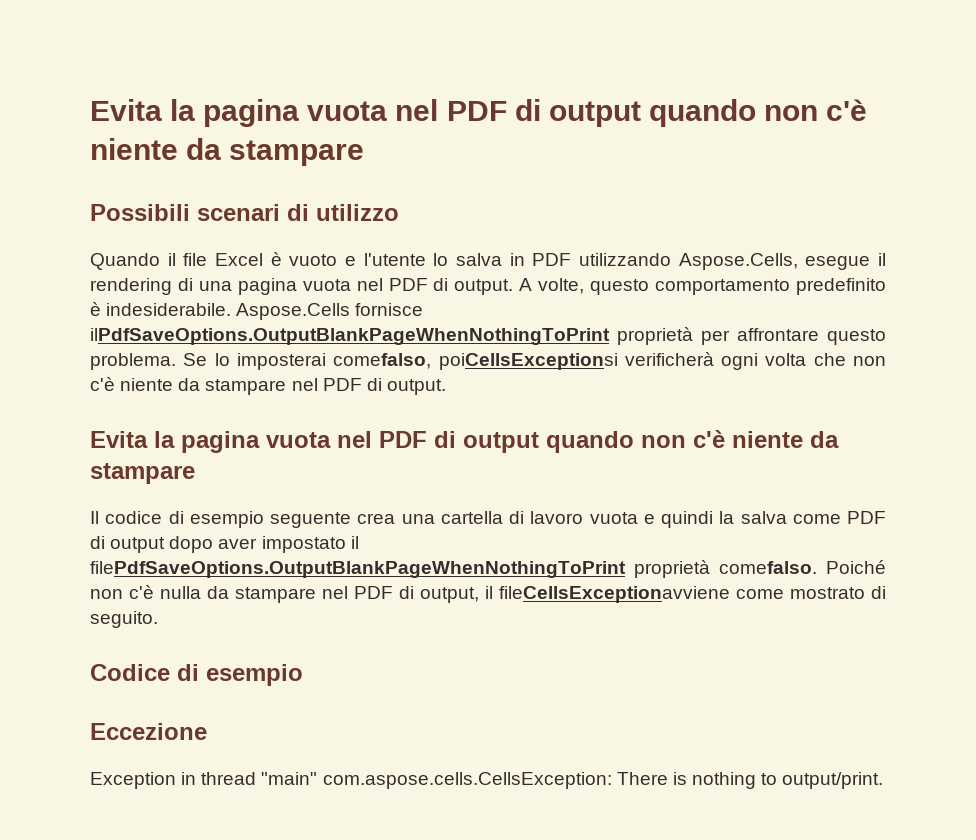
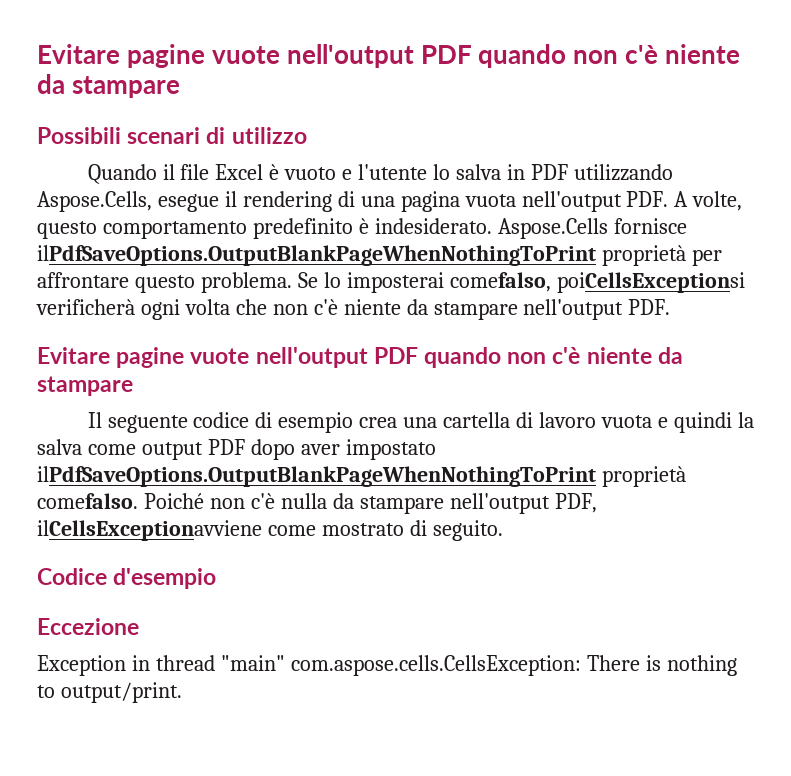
[90,99,641,127] Evita la pagina vuota nel PDF di output -> [37,44,472,68] Evitare pagine vuote nell'output PDF
[356,278,514,295] nel PDF di output. -> [521,191,669,212] nell'output PDF.
[106,303,232,316] indesiderabile. -> [374,218,492,234] indesiderato.
[291,378,446,395] [90,431,539,453] nel PDF di output. // Evita la pagina vuota nel PDF di output -> [523,299,671,320] [37,347,418,368] nell'output PDF. // Evitare pagine vuote nell'output PDF
(99, 517) none -> [107,415,188,433] seguente
[270,512,351,528] seguente -> (354, 422) none
[847,511,886,524] [90,536,166,553] PDF di output -> [141,439,245,460] output PDF
[350,536,359,549] [90,561,626,578] il filePdfSaveOptions.OutputBlankPageWhenNothingToPrint -> [37,466,596,487] ilPdfSaveOptions.OutputBlankPageWhenNothingToPrint
[322,586,730,603] nel PDF di output, il fileCellsExceptionavviene -> [449,493,597,514] [37,520,262,541] nell'output PDF, ilCellsExceptionavviene
[177,664,303,686] di esempio -> [113,568,217,589] d'esempio

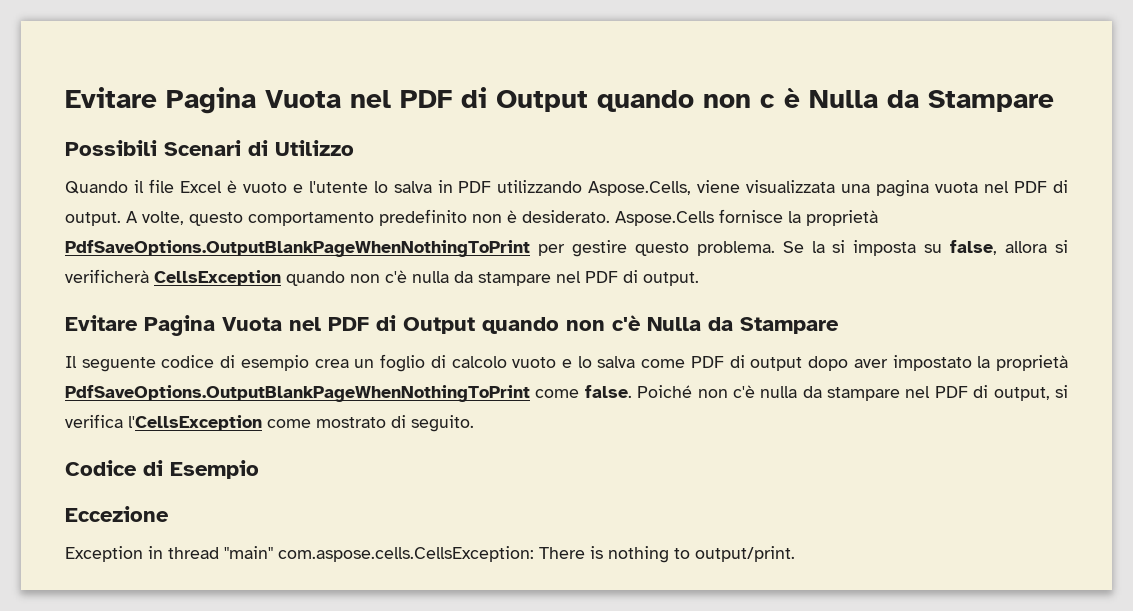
[37,44,741,68] [37,74,180,98] [37,127,307,144] Evitare pagine vuote nell'output PDF quando non c'è niente da stampare // Possibili scenari di utilizzo -> [65,87,1054,114] [65,140,354,156] Evitare Pagina Vuota nel PDF di Output quando non c è Nulla da Stampare // Possibili Scenari di Utilizzo
[157,191,669,212] esegue il rendering di una pagina vuota nell'output PDF. -> [697,180,1069,197] [65,212,121,226] viene visualizzata una pagina vuota nel PDF di output.
[358,218,687,239] [37,245,722,266] [37,272,745,293] [36,299,671,320] [37,347,683,368] [37,376,133,396] è indesiderato. Aspose.Cells fornisce ilPdfSaveOptions.OutputBlankPageWhenNothingToPrint proprietà per affrontare questo problema. Se lo imposterai comefalso, poiCellsExceptionsi verificherà ogni volta che non c'è niente da stampare nell'output PDF. // Evitare pagine vuote nell'output PDF quando non c'è niente da stampare -> [472,209,878,226] [65,240,1068,257] [65,269,699,286] [65,315,839,336] non è desiderato. Aspose.Cells fornisce la proprietà PdfSaveOptions.OutputBlankPageWhenNothingToPrint per gestire questo problema. Se la si imposta su false, allora si verificherà CellsException quando non c'è nulla da stampare nel PDF di output. // Evitare Pagina Vuota nel PDF di Output quando non c'è Nulla da Stampare
[403,412,754,433] [37,439,436,460] [37,466,686,487] [37,493,138,509] una cartella di lavoro vuota e quindi la salva come output PDF dopo aver impostato ilPdfSaveOptions.OutputBlankPageWhenNothingToPrint proprietà comefalso. -> [354,354,1069,372] [65,385,632,402] un foglio di calcolo vuoto e lo salva come PDF di output dopo aver impostato la proprietà PdfSaveOptions.OutputBlankPageWhenNothingToPrint come false.
[449,493,597,514] [37,520,262,541] nell'output PDF, ilCellsExceptionavviene -> [905,385,1068,401] [65,414,262,431] nel PDF di output, si verifica l'CellsException
[113,568,217,589] d'esempio -> [143,460,259,479] di Esempio

